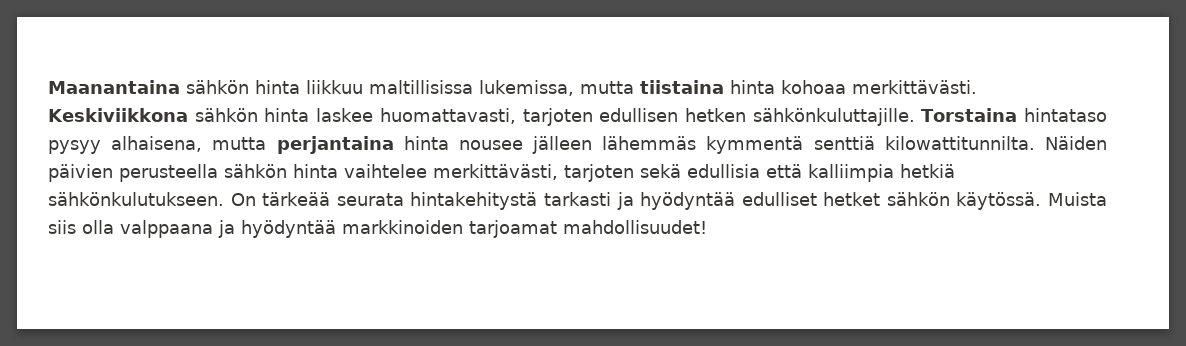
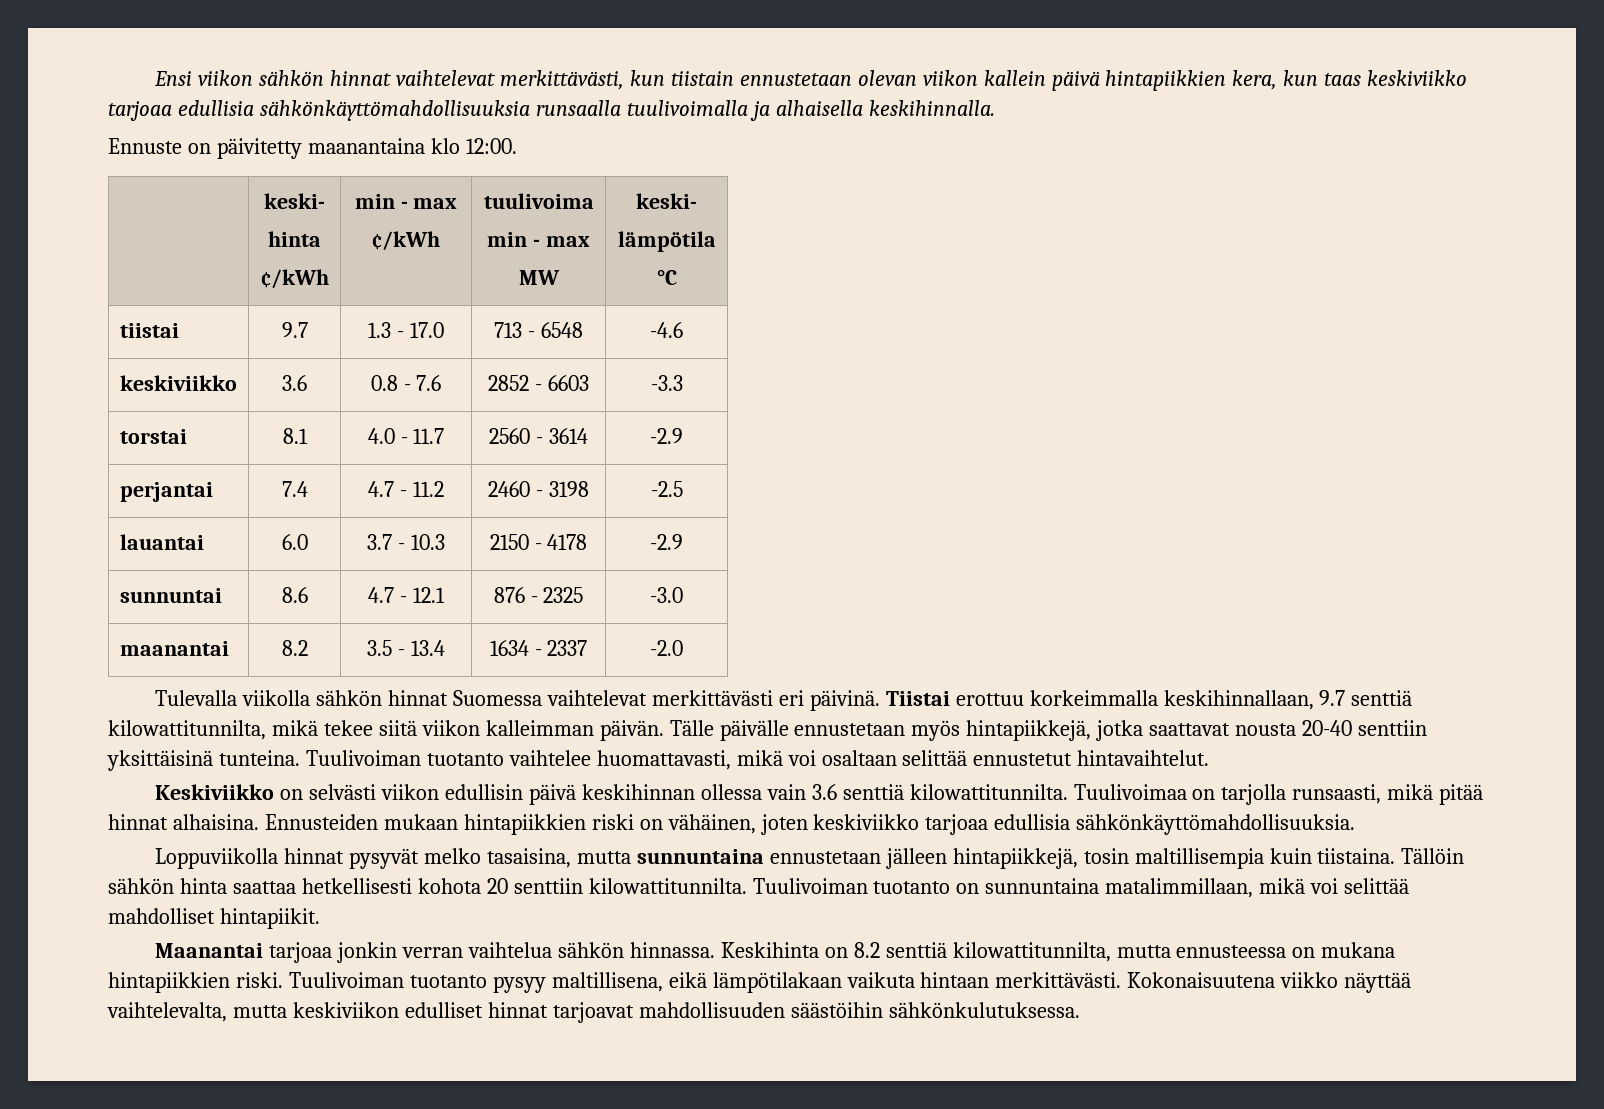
[48,80,977,96] [48,108,1107,126] [48,136,1107,154] [48,164,955,182] [48,192,1108,210] [48,220,707,238] Maanantaina sähkön hinta liikkuu maltillisissa lukemissa, mutta tiistaina hinta kohoaa merkittävästi. Keskiviikkona sähkön hinta laskee huomattavasti, tarjoten edullisen hetken sähkönkuluttajille. Torstaina hintataso pysyy alhaisena, mutta perjantaina hinta nousee jälleen lähemmäs kymmentä senttiä kilowattitunnilta. Näiden päivien perusteella sähkön hinta vaihtelee merkittävästi, tarjoten sekä edullisia että kalliimpia hetkiä sähkönkulutukseen. On tärkeää seurata hintakehitystä tarkasti ja hyödyntää edulliset hetket sähkön käytössä. Muista siis olla valppaana ja hyödyntää markkinoiden tarjoamat mahdollisuudet! -> [154,70,1468,91] [108,100,995,121] [108,138,517,159] [264,193,325,209] [268,231,321,247] [260,269,329,289] [354,194,458,209] [372,231,440,251] [483,193,594,209] [487,232,590,247] [518,270,560,285] [636,193,697,209] [617,231,716,252] [656,269,677,285] [119,323,179,338] [281,322,308,338] [368,322,444,338] [494,322,583,338] [650,322,683,338] [119,375,237,391] [282,375,307,391] [370,375,442,391] [488,375,589,391] [650,375,683,391] [119,429,187,444] [282,428,308,444] [367,428,445,444] [489,428,588,444] [650,428,683,444] [119,482,213,502] [281,481,308,497] [368,481,444,497] [488,481,589,497] [650,481,683,497] [119,534,204,550] [281,534,308,550] [367,534,445,550] [489,534,588,550] [650,534,683,550] [119,588,222,603] [281,587,308,603] [368,587,445,603] [493,587,584,603] [650,587,683,603] [119,641,229,656] [281,640,308,656] [367,640,445,656] [489,640,588,656] [650,640,683,656] [155,690,1413,711] [108,720,1428,741] [107,750,1210,771] [155,784,1484,805] [108,814,1356,835] [155,848,1465,869] [108,878,1410,898] [108,908,320,929] [155,942,1396,963] [108,972,1412,993] [107,1002,1080,1023] Ensi viikon sähkön hinnat vaihtelevat merkittävästi, kun tiistain ennustetaan olevan viikon kallein päivä hintapiikkien kera, kun taas keskiviikko tarjoaa edullisia sähkönkäyttömahdollisuuksia runsaalla tuulivoimalla ja alhaisella keskihinnalla. // Ennuste on päivitetty maanantaina klo 12:00. // | keski- // hinta // ¢/kWh | min - max // ¢/kWh | tuulivoima // min - max // MW | keski- // lämpötila // °C // tiistai | 9.7 | 1.3 - 17.0 | 713 - 6548 | -4.6 // keskiviikko | 3.6 | 0.8 - 7.6 | 2852 - 6603 | -3.3 // torstai | 8.1 | 4.0 - 11.7 | 2560 - 3614 | -2.9 // perjantai | 7.4 | 4.7 - 11.2 | 2460 - 3198 | -2.5 // lauantai | 6.0 | 3.7 - 10.3 | 2150 - 4178 | -2.9 // sunnuntai | 8.6 | 4.7 - 12.1 | 876 - 2325 | -3.0 // maanantai | 8.2 | 3.5 - 13.4 | 1634 - 2337 | -2.0 // Tulevalla viikolla sähkön hinnat Suomessa vaihtelevat merkittävästi eri päivinä. Tiistai erottuu korkeimmalla keskihinnallaan, 9.7 senttiä kilowattitunnilta, mikä tekee siitä viikon kalleimman päivän. Tälle päivälle ennustetaan myös hintapiikkejä, jotka saattavat nousta 20-40 senttiin yksittäisinä tunteina. Tuulivoiman tuotanto vaihtelee huomattavasti, mikä voi osaltaan selittää ennustetut hintavaihtelut. // Keskiviikko on selvästi viikon edullisin päivä keskihinnan ollessa vain 3.6 senttiä kilowattitunnilta. Tuulivoimaa on tarjolla runsaasti, mikä pitää hinnat alhaisina. Ennusteiden mukaan hintapiikkien riski on vähäinen, joten keskiviikko tarjoaa edullisia sähkönkäyttömahdollisuuksia. // Loppuviikolla hinnat pysyvät melko tasaisina, mutta sunnuntaina ennustetaan jälleen hintapiikkejä, tosin maltillisempia kuin tiistaina. Tällöin sähkön hinta saattaa hetkellisesti kohota 20 senttiin kilowattitunnilta. Tuulivoiman tuotanto on sunnuntaina matalimmillaan, mikä voi selittää mahdolliset hintapiikit. // Maanantai tarjoaa jonkin verran vaihtelua sähkön hinnassa. Keskihinta on 8.2 senttiä kilowattitunnilta, mutta ennusteessa on mukana hintapiikkien riski. Tuulivoiman tuotanto pysyy maltillisena, eikä lämpötilakaan vaikuta hintaan merkittävästi. Kokonaisuutena viikko näyttää vaihtelevalta, mutta keskiviikon edulliset hinnat tarjoavat mahdollisuuden säästöihin sähkönkulutuksessa.

